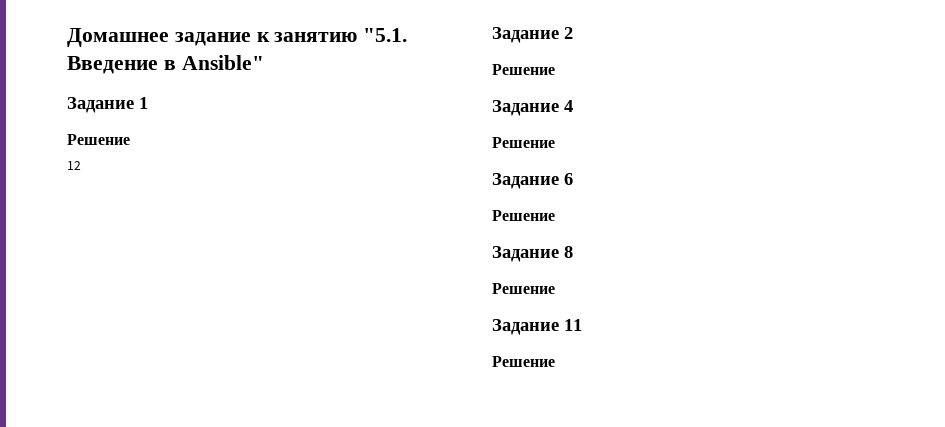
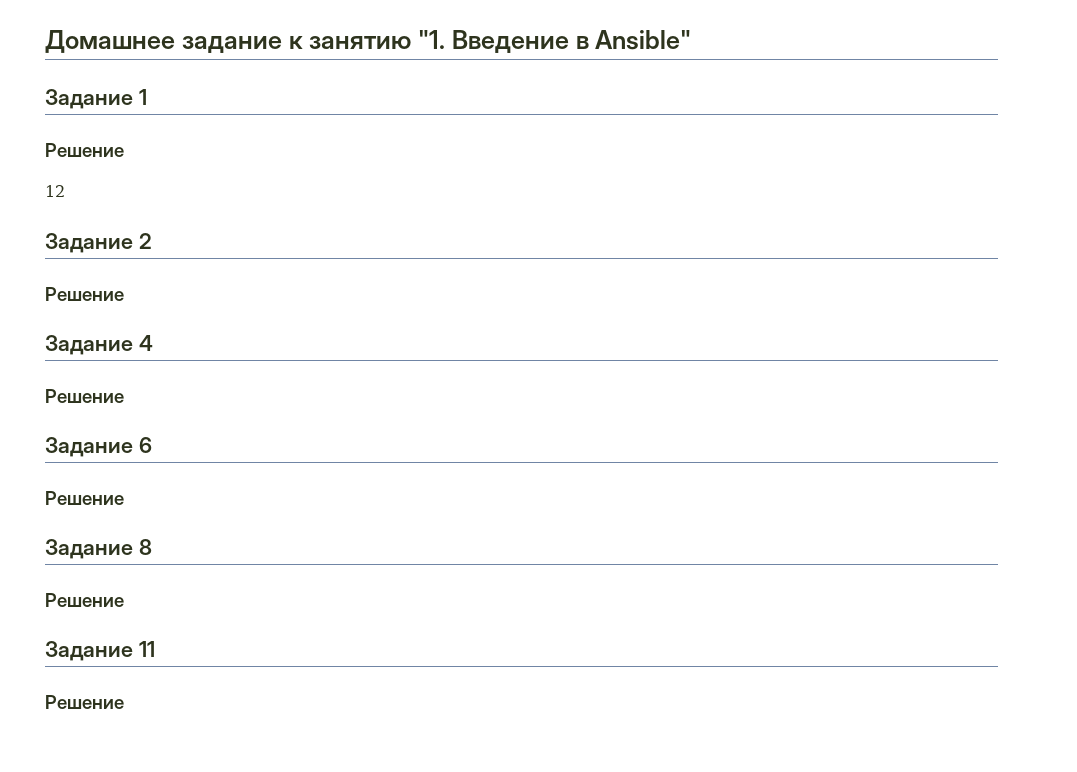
[363,28,408,42] "5.1. -> [418,30,445,49] "1.

